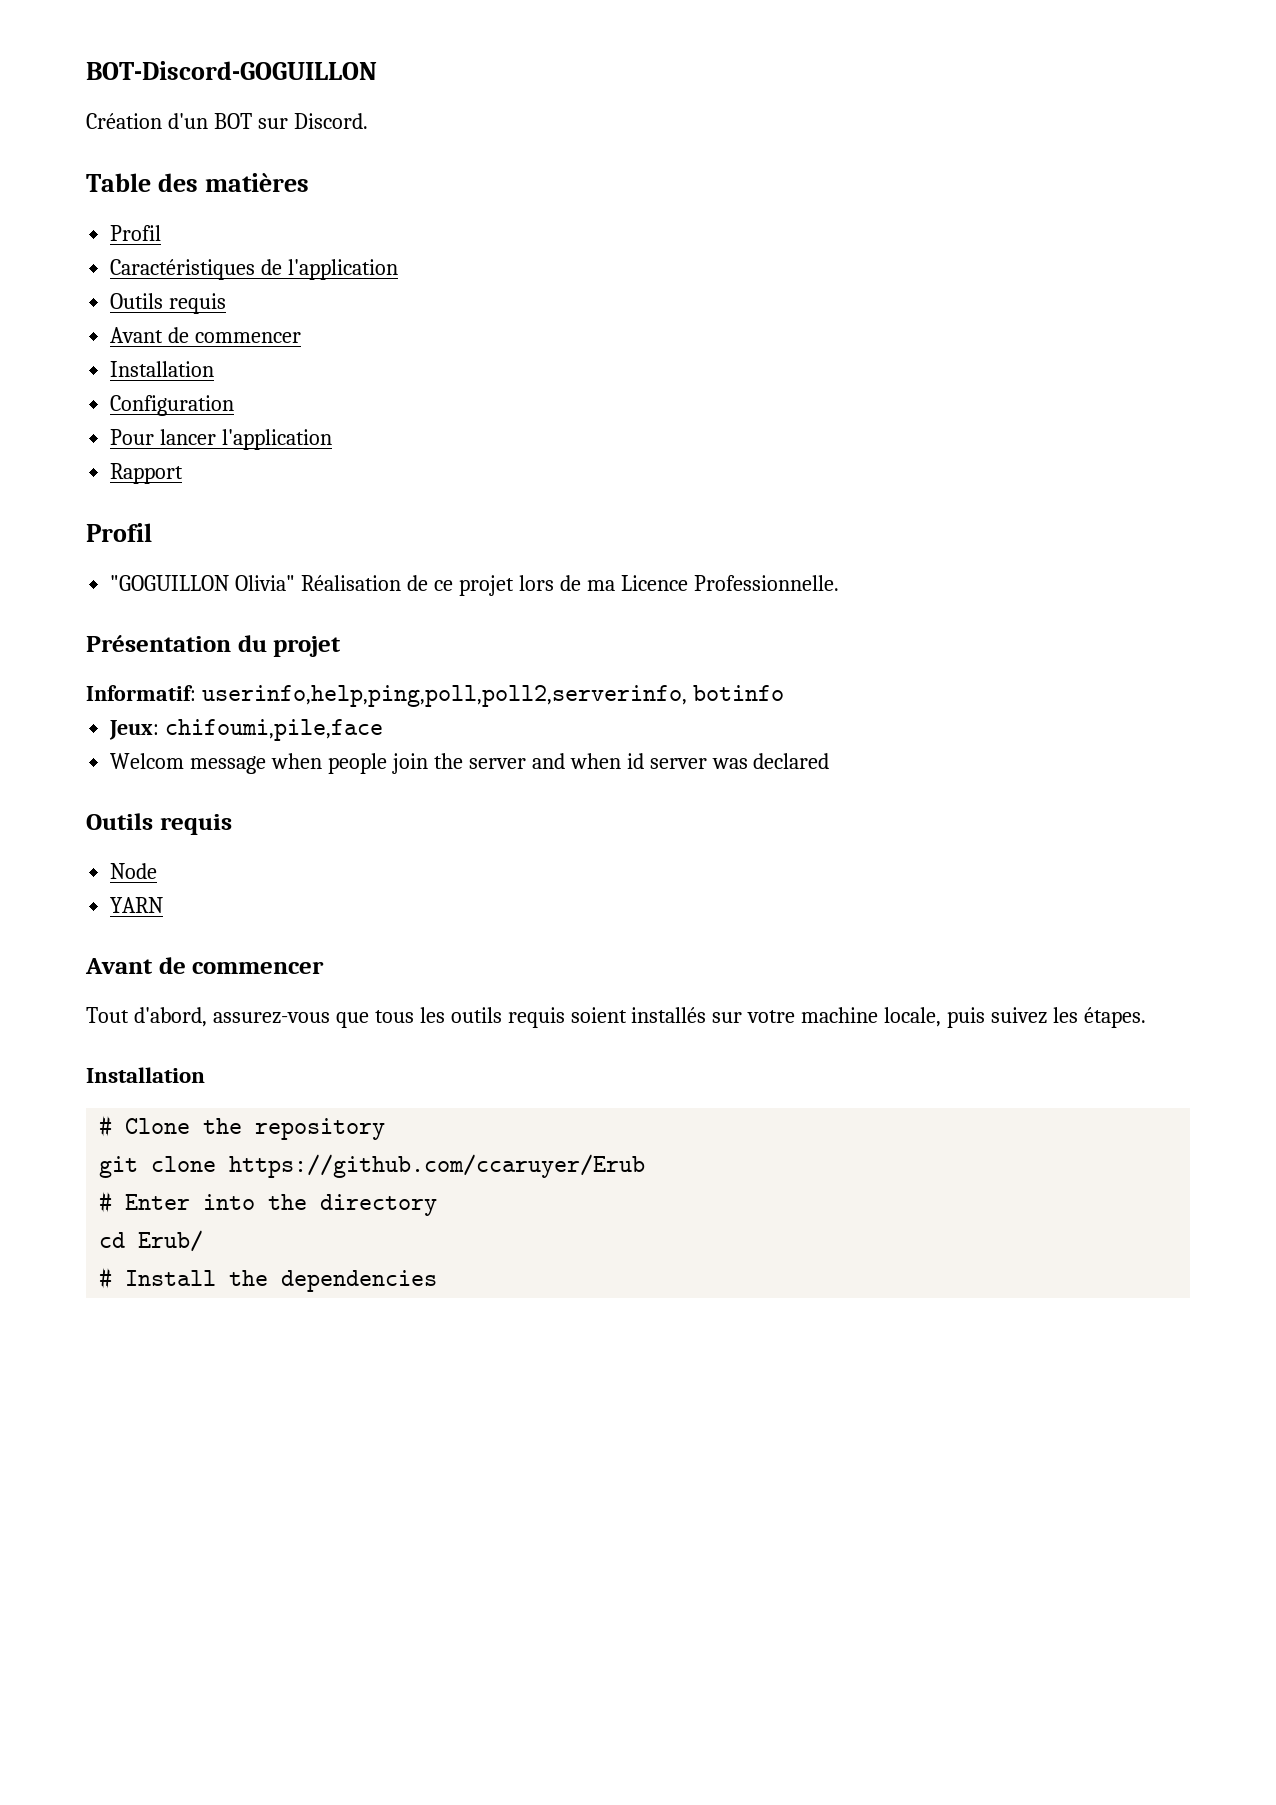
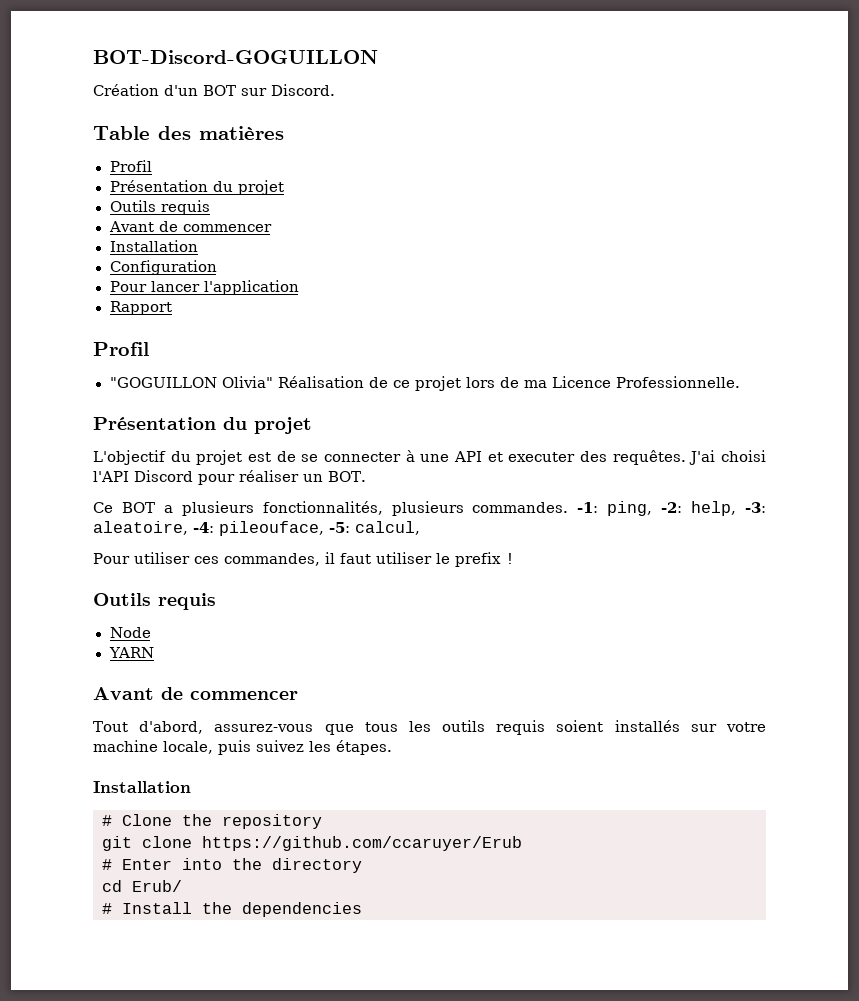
[110,259,399,280] Caractéristiques de l'application -> [109,180,284,195] Présentation du projet
[86,685,784,707] [109,719,384,741] [110,753,830,774] Informatif: userinfo,help,ping,poll,poll2,serverinfo, botinfo // Jeux: chifoumi,pile,face // Welcom message when people join the server and when id server was declared -> [93,450,766,465] [93,470,366,485] [93,501,766,516] [93,521,420,536] [93,552,515,567] L'objectif du projet est de se connecter à une API et executer des requêtes. J'ai choisi l'API Discord pour réaliser un BOT. // Ce BOT a plusieurs fonctionnalités, plusieurs commandes. -1: ping, -2: help, -3: aleatoire, -4: pileouface, -5: calcul, // Pour utiliser ces commandes, il faut utiliser le prefix !

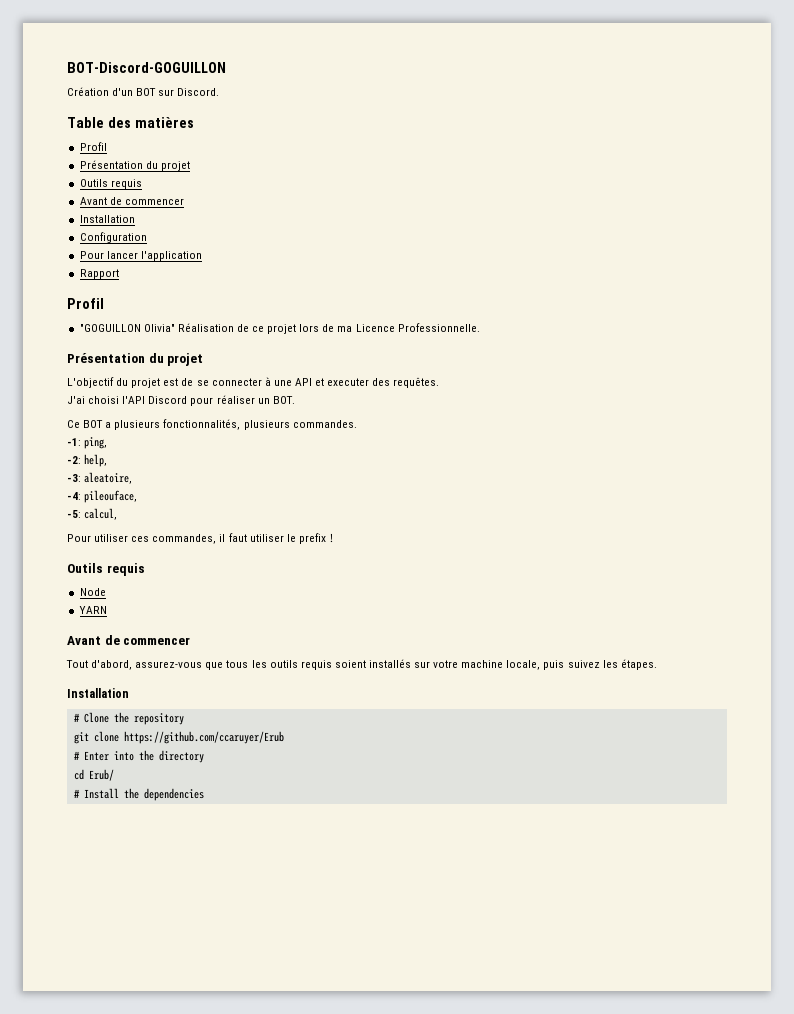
(686, 457) none -> (440, 382) //
(569, 507) none -> (357, 424) //
(653, 508) none -> (108, 443) //
(737, 508) none -> (108, 460) //
(188, 528) none -> (133, 478) //
(324, 528) none -> (138, 496) //

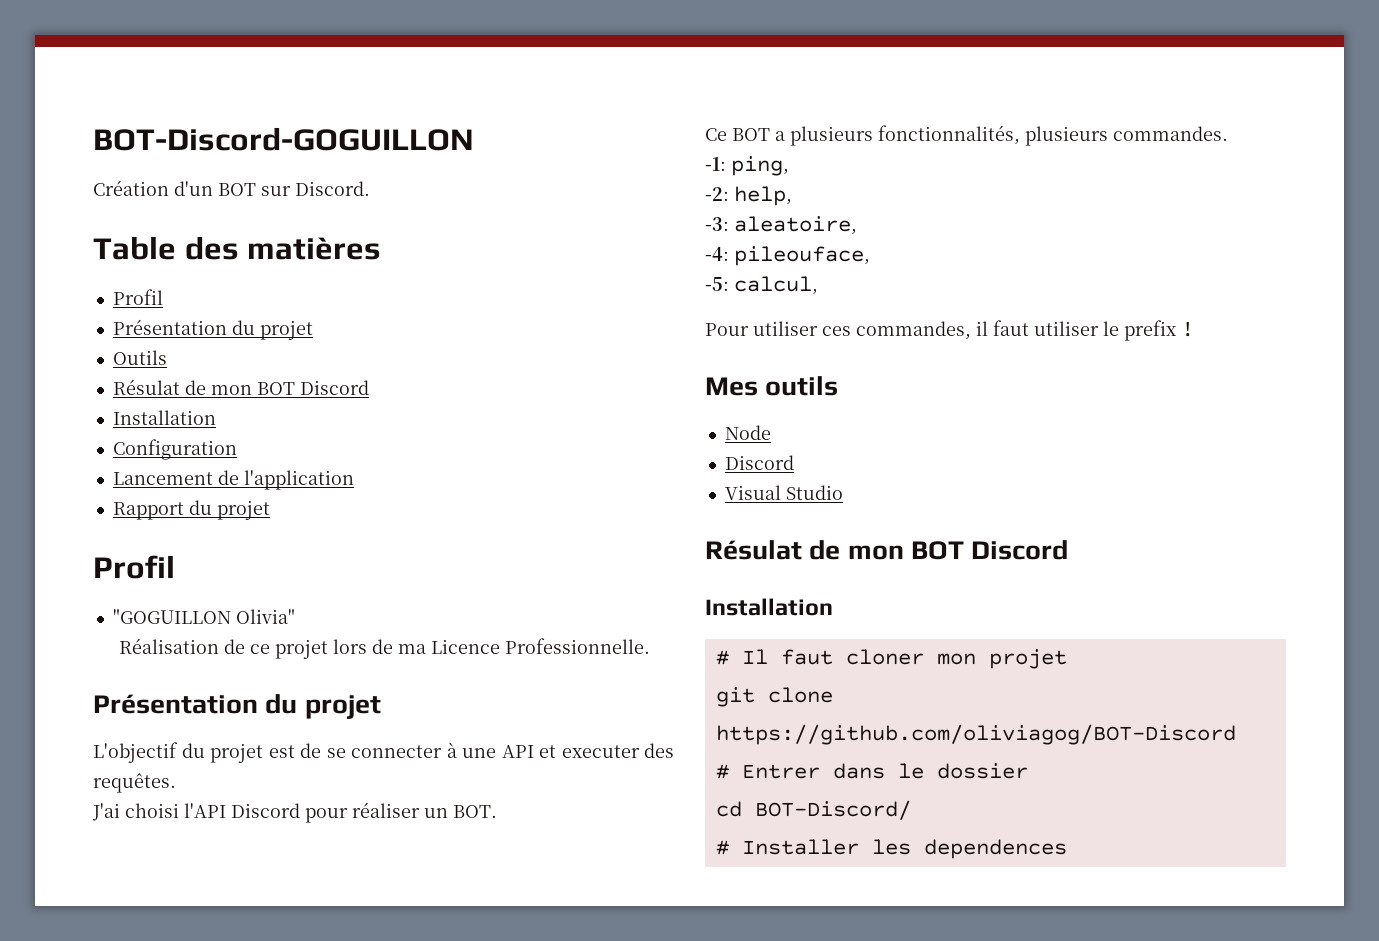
[110,179,142,189] [79,197,184,205] requis // Avant de commencer -> [112,379,369,395] // Résulat de mon BOT Discord
[79,251,138,259] Pour lancer -> [112,470,239,485] Lancement de
(119, 274) none -> [188,500,270,520] du projet
(175, 328) none -> (295, 616) //
[67,563,145,576] Outils requis -> [705,376,839,396] Mes outils
[78,606,107,614] [67,635,191,645] [66,659,657,670] [67,688,129,698] [73,712,184,725] YARN // Avant de commencer // Tout d'abord, assurez-vous que tous les outils requis soient installés sur votre machine locale, puis suivez les étapes. // Installation // # Clone the repository -> [724,455,794,470] [724,485,843,500] [705,540,1069,560] [705,598,833,616] [715,649,1067,669] Discord // Visual Studio // Résulat de mon BOT Discord // Installation // # Il faut cloner mon projet
[123,731,284,744] [73,750,204,763] https://github.com/ccaruyer/Erub // # Enter into the directory -> [715,724,1236,745] [715,763,1028,779] https://github.com/oliviagog/BOT-Discord // # Entrer dans le dossier
[88,769,114,781] [73,788,204,801] Erub/ // # Install the dependencies -> [754,800,911,820] [715,839,1067,859] BOT-Discord/ // # Installer les dependences

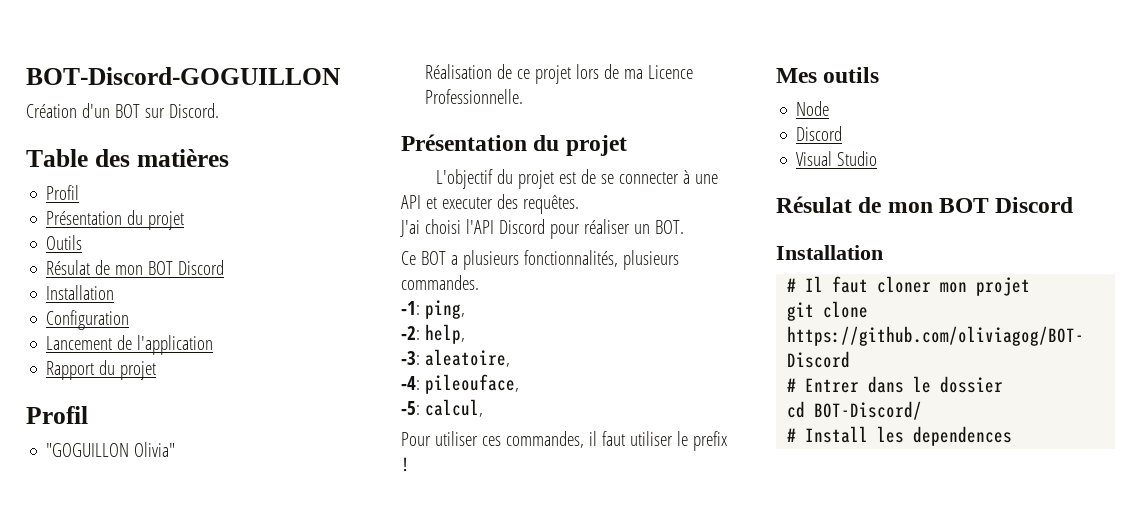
[741,839,859,855] Installer -> [805,426,869,443] Install

